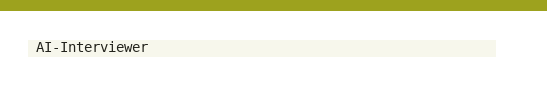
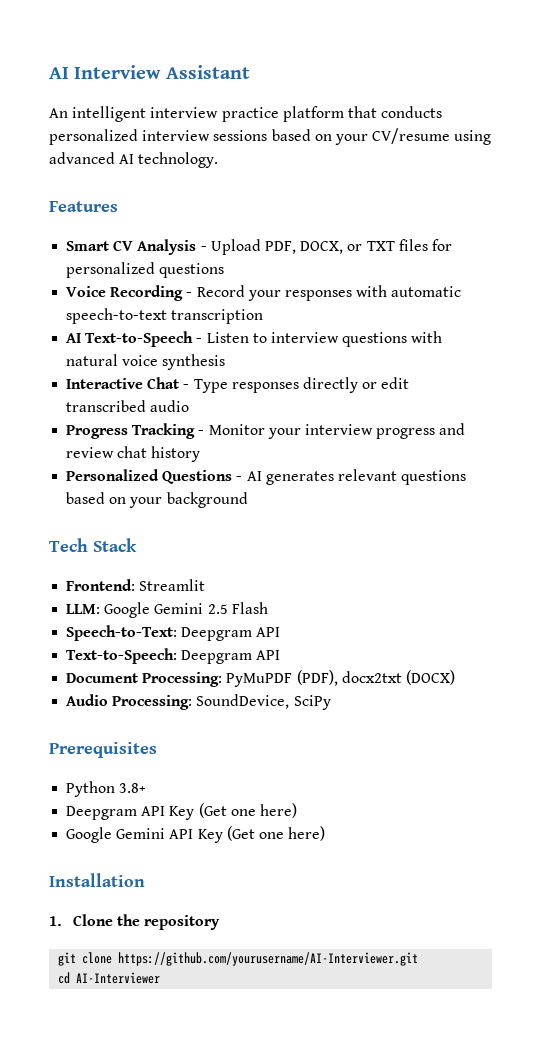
(36, 46) none -> [49,65,250,79] [49,106,443,122] [49,128,492,145] [49,152,219,168] [49,201,118,212] [66,239,452,255] [66,262,225,278] [66,285,462,301] [66,308,264,324] [66,331,443,347] [66,354,226,370] [66,377,410,393] [66,400,190,412] [66,423,466,439] [66,446,201,462] [66,469,467,485] [66,492,248,508] [49,538,137,552] [66,579,206,591] [66,602,268,618] [66,625,281,641] [66,648,281,664] [66,670,455,687] [66,694,331,710] [49,742,157,758] [66,781,147,797] [66,803,297,820] [66,826,326,843] [49,873,145,887] [49,914,221,930] [58,952,419,966] [58,972,71,984] AI Interview Assistant // An intelligent interview practice platform that conducts personalized interview sessions based on your CV/resume using advanced AI technology. // Features // Smart CV Analysis - Upload PDF, DOCX, or TXT files for personalized questions // Voice Recording - Record your responses with automatic speech-to-text transcription // AI Text-to-Speech - Listen to interview questions with natural voice synthesis // Interactive Chat - Type responses directly or edit transcribed audio // Progress Tracking - Monitor your interview progress and review chat history // Personalized Questions - AI generates relevant questions based on your background // Tech Stack // Frontend: Streamlit // LLM: Google Gemini 2.5 Flash // Speech-to-Text: Deepgram API // Text-to-Speech: Deepgram API // Document Processing: PyMuPDF (PDF), docx2txt (DOCX) // Audio Processing: SoundDevice, SciPy // Prerequisites // Python 3.8+ // Deepgram API Key (Get one here) // Google Gemini API Key (Get one here) // Installation // 1. Clone the repository // git clone https://github.com/yourusername/AI-Interviewer.git // cd

